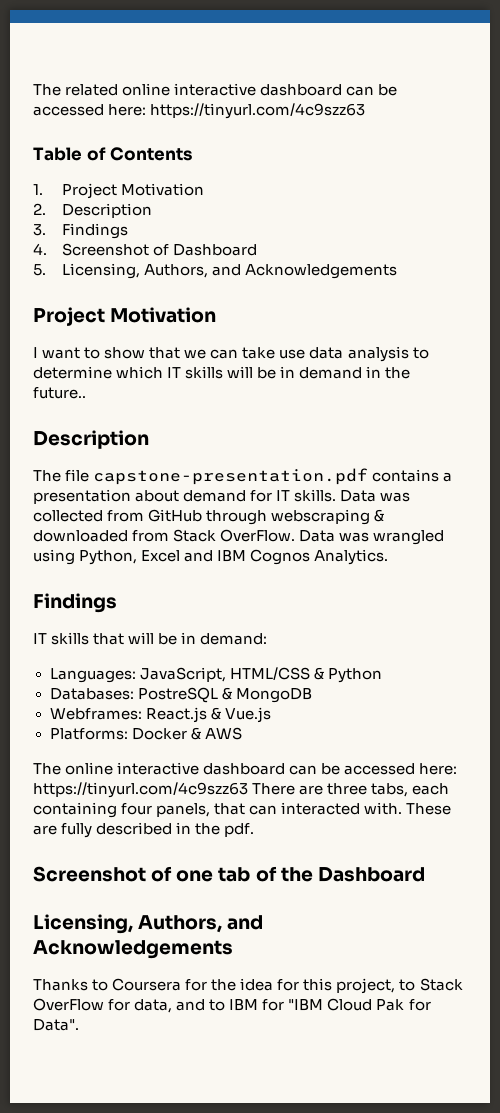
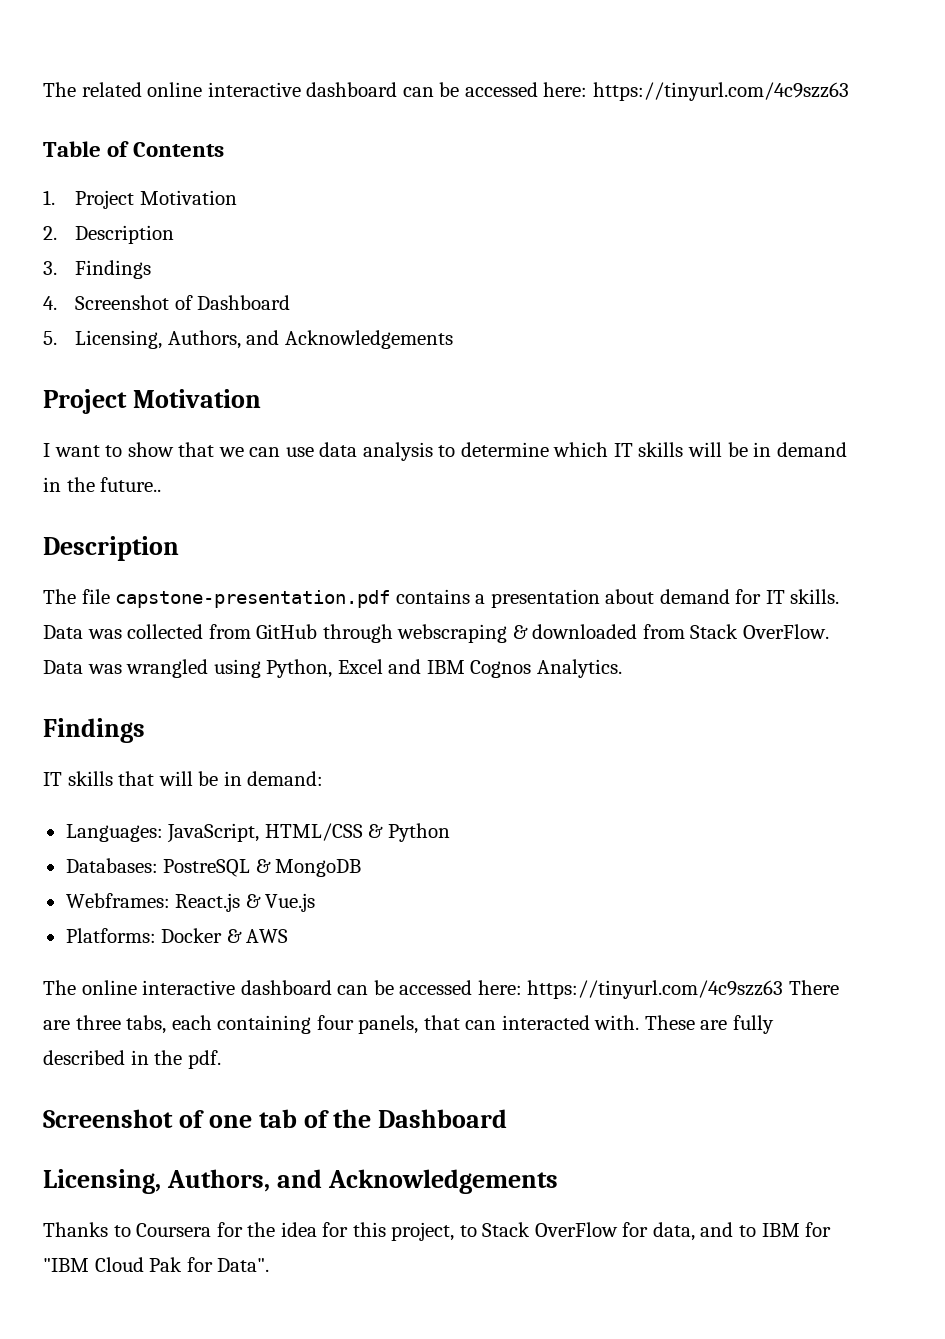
[242,347,276,359] take -> (281, 452) none

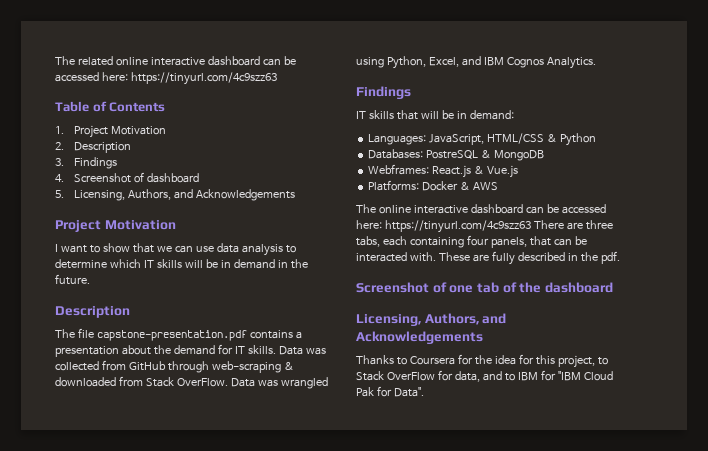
[197,295,291,310] Dashboard -> [146,173,199,183] dashboard
[100,477,162,492] future.. -> [55,274,90,285] future.
(655, 596) none -> [153,345,171,355] the
[397,624,508,643] webscraping -> [211,361,281,373] web-scraping
[337,659,383,674] Excel -> [428,57,459,67] Excel,
(497, 1025) none -> [574,236,587,245] be
[378,1109,508,1128] Dashboard -> [544,282,613,293] dashboard

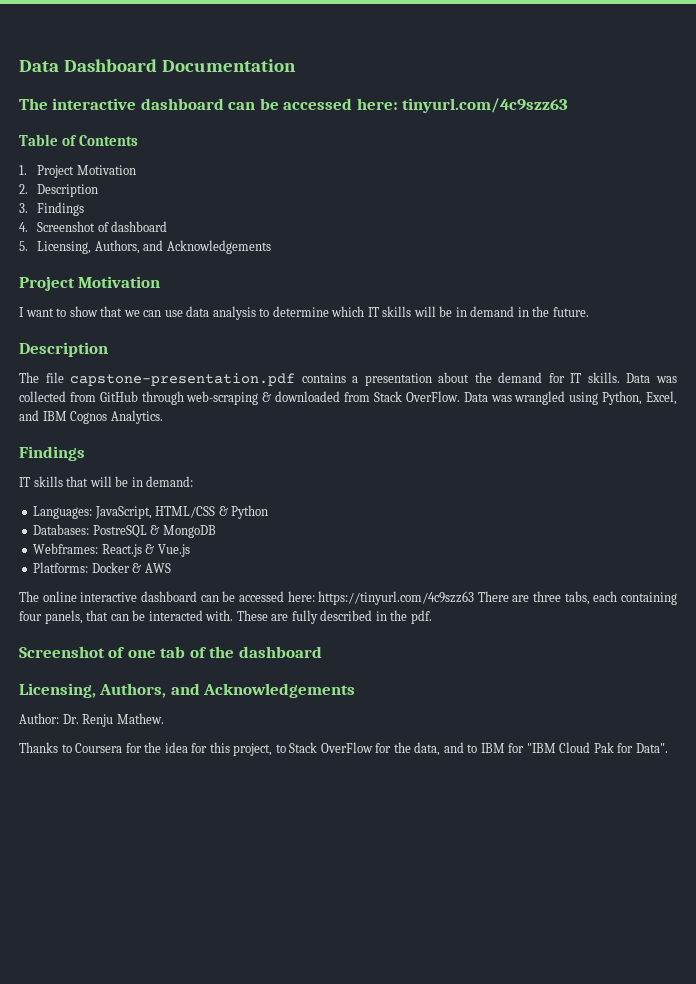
[55,56,296,66] [55,72,277,85] The related online interactive dashboard can be accessed here: https://tinyurl.com/4c9szz63 -> [19,59,296,72] [19,98,569,113] Data Dashboard Documentation // The interactive dashboard can be accessed here: tinyurl.com/4c9szz63
(483, 337) none -> [19,713,164,727] // Author: Dr. Renju Mathew.
(453, 375) none -> [393,742,411,753] the

